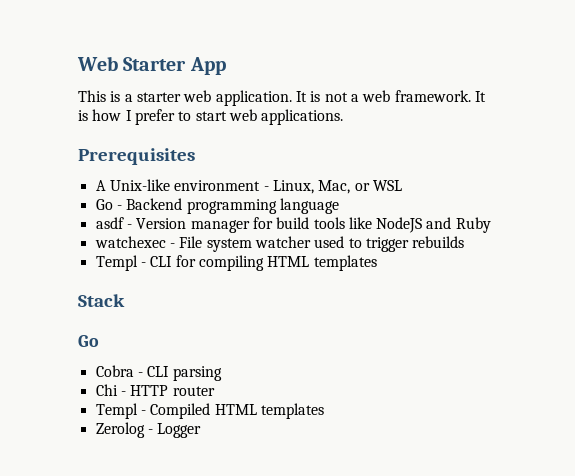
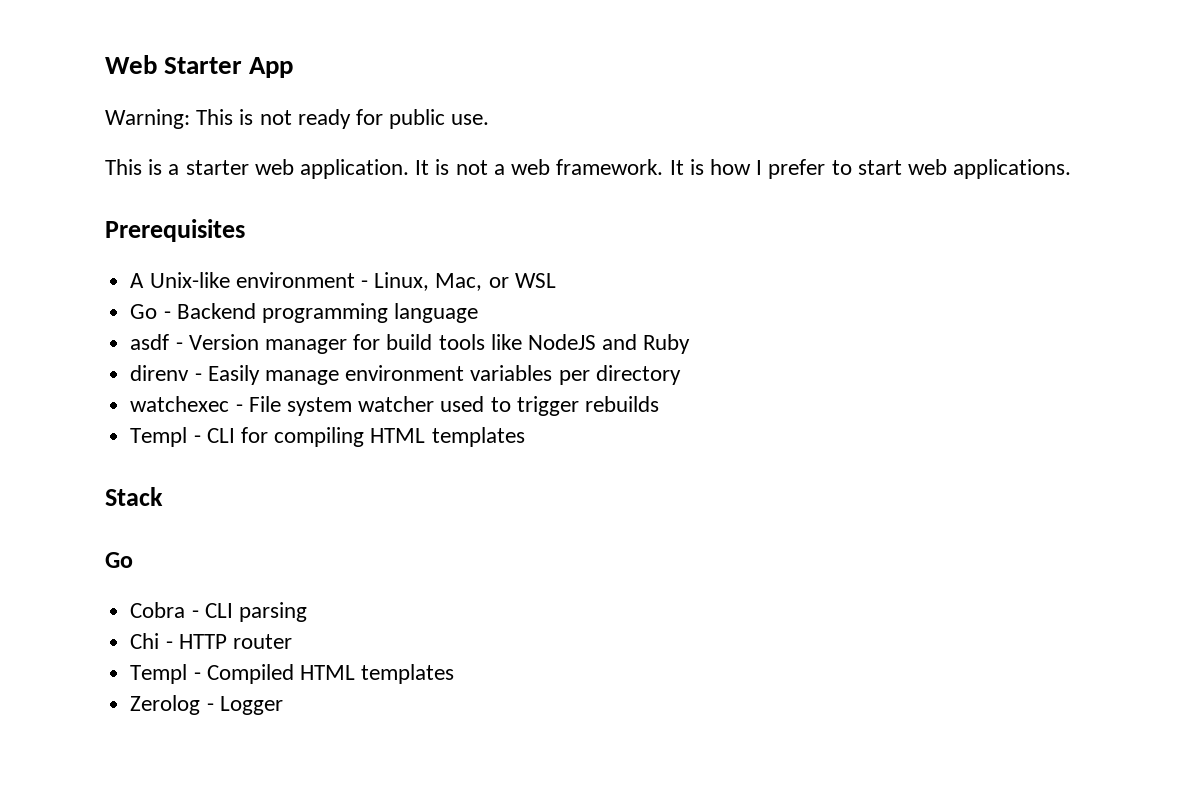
(226, 66) none -> [105,109,490,129] // Warning: This is not ready for public use.
(491, 225) none -> [130,365,681,385] // direnv - Easily manage environment variables per directory

